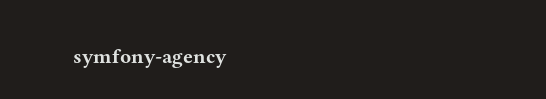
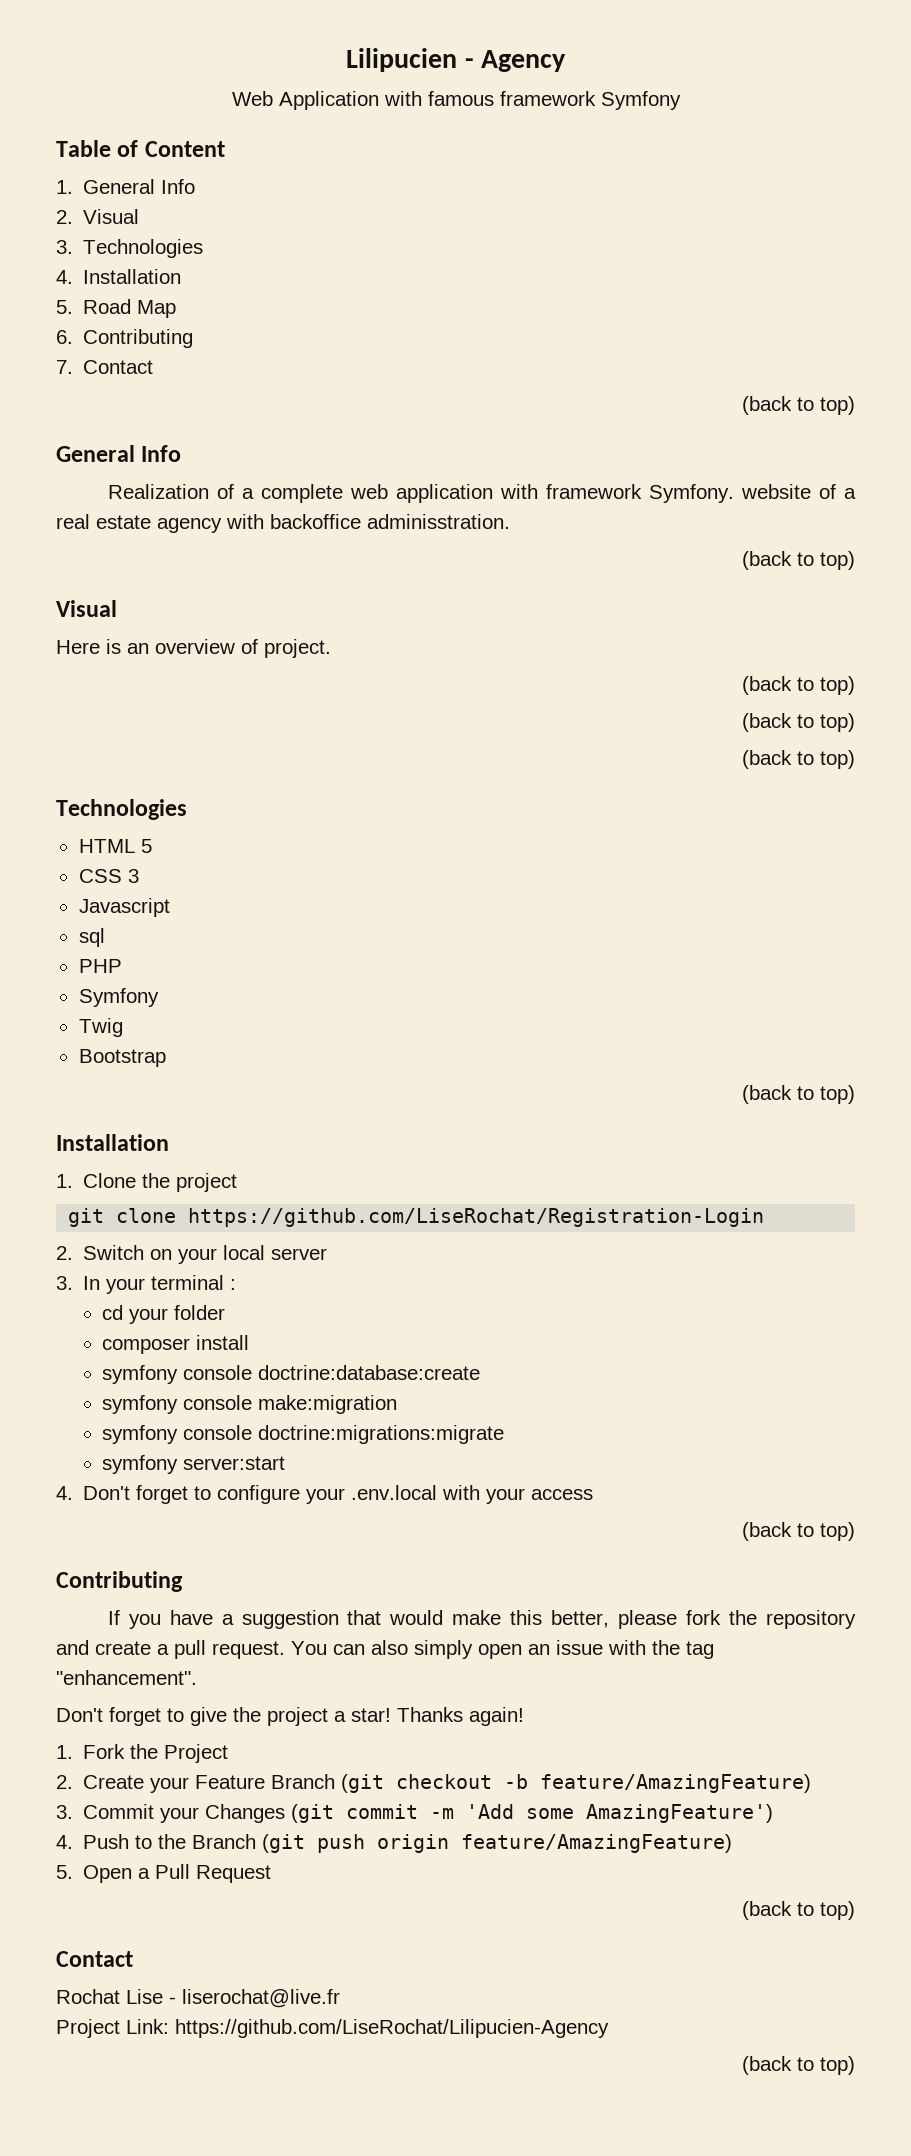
[73,49,227,68] symfony-agency -> [346,48,566,72] [231,91,681,110] [56,140,225,157] [56,179,196,194] [56,209,140,224] [56,239,204,258] [56,269,182,284] [56,299,177,318] [56,329,194,348] [56,360,154,374] [742,396,855,415] [56,445,182,462] [107,484,856,503] [56,514,510,533] [742,551,855,570] [56,600,117,617] [56,639,331,658] [742,676,855,695] [742,713,855,732] [742,750,855,769] [56,799,187,820] [78,839,152,853] [78,869,139,883] [78,898,170,917] [78,928,105,947] [78,959,122,973] [78,988,159,1007] [78,1018,123,1037] [78,1049,166,1067] [742,1085,855,1104] [56,1134,169,1151] [56,1173,238,1192] [68,1208,765,1227] [56,1245,328,1264] [56,1275,237,1294] [101,1305,225,1324] [101,1335,249,1354] [101,1365,480,1384] [101,1395,397,1414] [101,1425,504,1444] [101,1455,285,1474] [56,1485,594,1504] [742,1522,855,1541] [56,1571,183,1592] [107,1610,857,1629] [56,1640,714,1659] [56,1670,197,1685] [56,1707,524,1726] [56,1744,229,1763] [56,1774,812,1793] [56,1804,774,1823] [56,1834,733,1853] [56,1864,272,1883] [742,1901,855,1920] [56,1951,133,1967] [56,1989,340,2008] [56,2019,609,2038] [742,2056,855,2075] Lilipucien - Agency // Web Application with famous framework Symfony // Table of Content // 1. General Info // 2. Visual // 3. Technologies // 4. Installation // 5. Road Map // 6. Contributing // 7. Contact // (back to top) // General Info // Realization of a complete web application with framework Symfony. website of a real estate agency with backoffice adminisstration. // (back to top) // Visual // Here is an overview of project. // (back to top) // (back to top) // (back to top) // Technologies // HTML 5 // CSS 3 // Javascript // sql // PHP // Symfony // Twig // Bootstrap // (back to top) // Installation // 1. Clone the project // git clone https://github.com/LiseRochat/Registration-Login // 2. Switch on your local server // 3. In your terminal : // cd your folder // composer install // symfony console doctrine:database:create // symfony console make:migration // symfony console doctrine:migrations:migrate // symfony server:start // 4. Don't forget to configure your .env.local with your access // (back to top) // Contributing // If you have a suggestion that would make this better, please fork the repository and create a pull request. You can also simply open an issue with the tag "enhancement". // Don't forget to give the project a star! Thanks again! // 1. Fork the Project // 2. Create your Feature Branch (git checkout -b feature/AmazingFeature) // 3. Commit your Changes (git commit -m 'Add some AmazingFeature') // 4. Push to the Branch (git push origin feature/AmazingFeature) // 5. Open a Pull Request // (back to top) // Contact // Rochat Lise - liserochat@live.fr // Project Link: https://github.com/LiseRochat/Lilipucien-Agency // (back to top)

